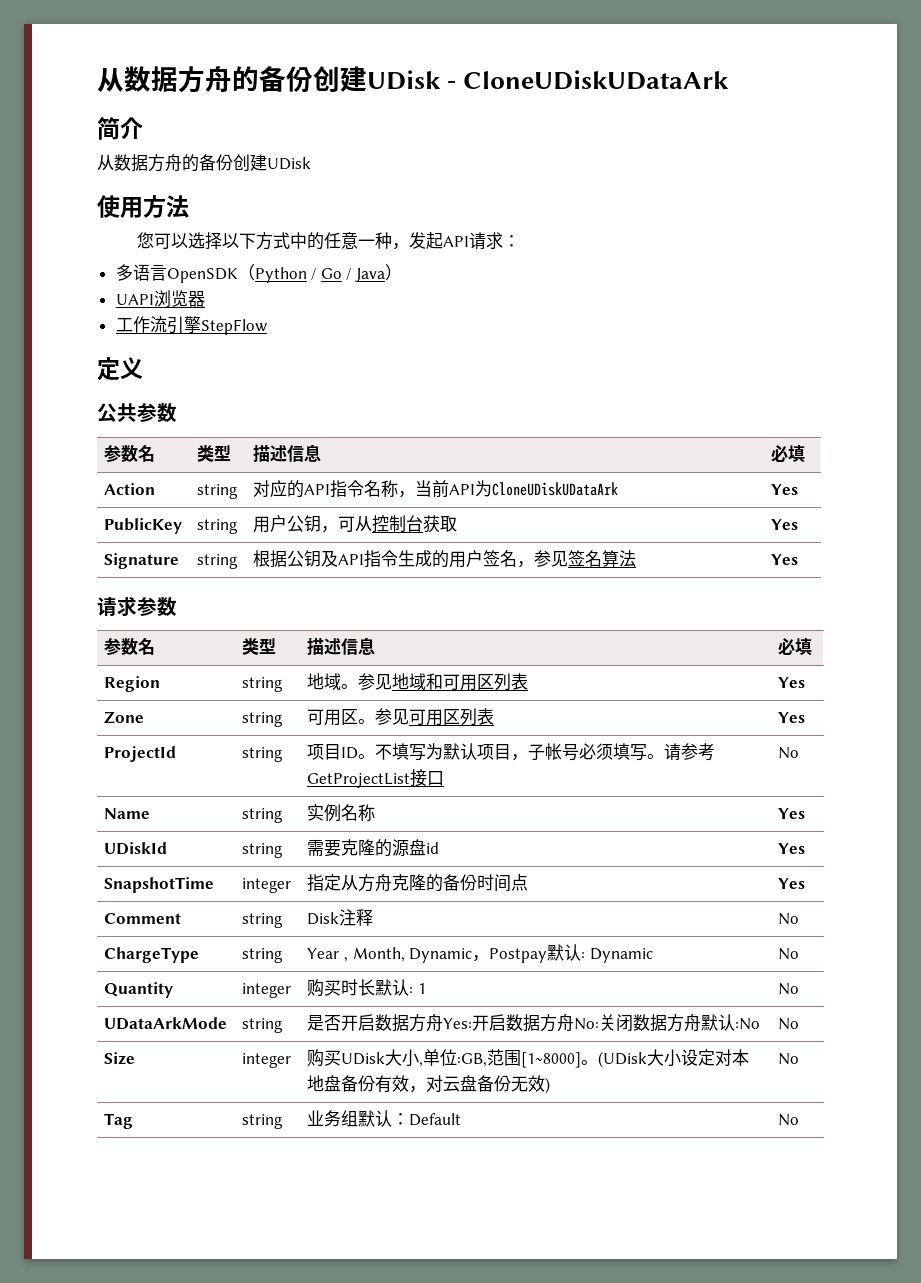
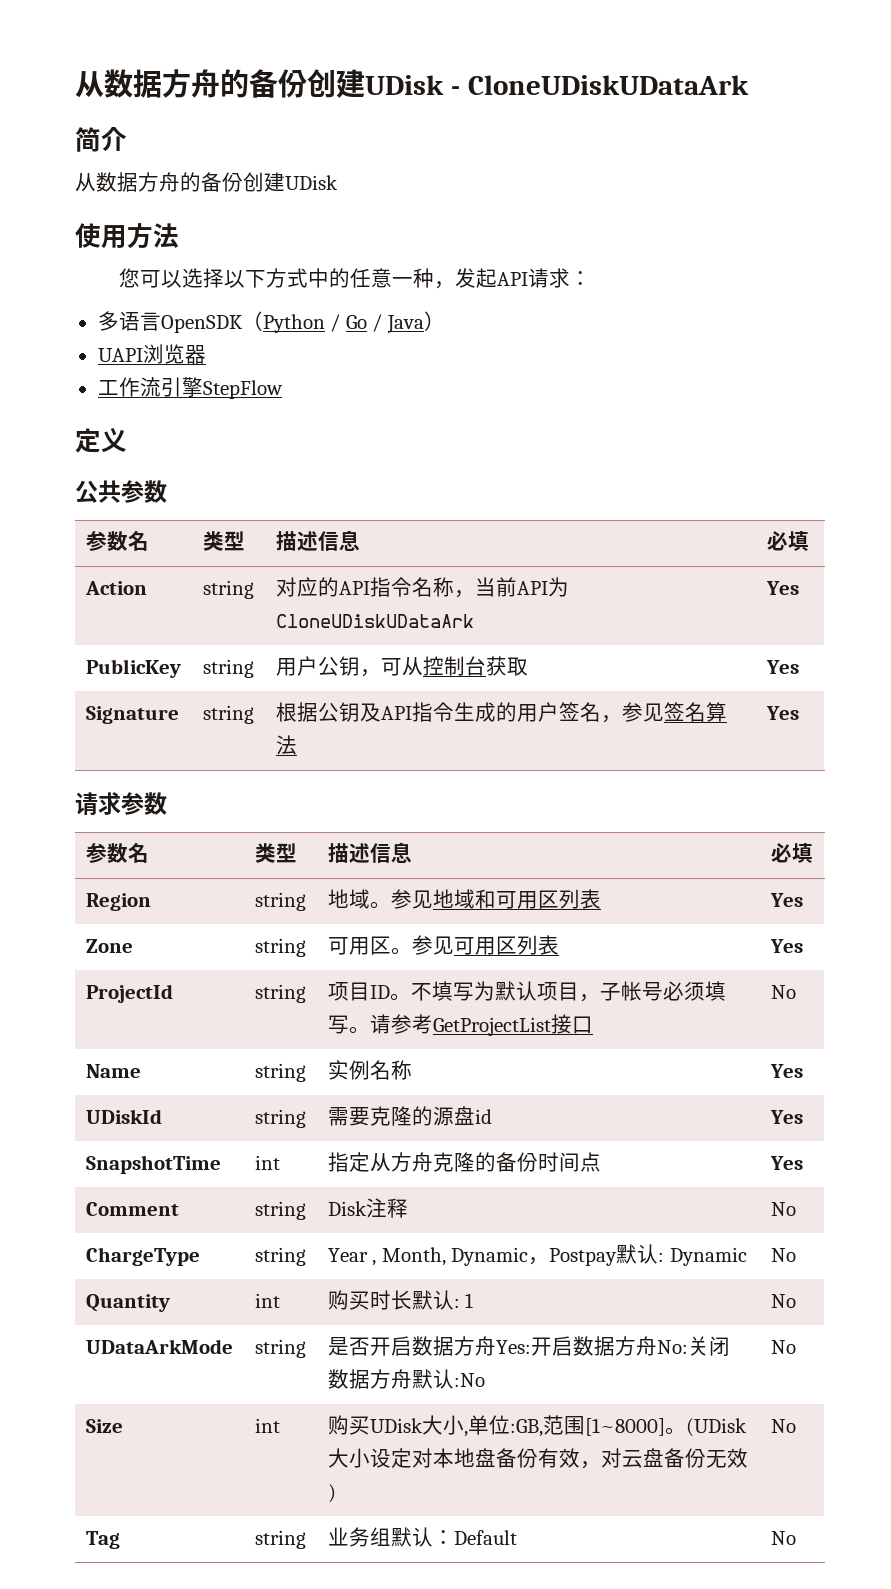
[242,878,292,893] integer -> [254,1155,280,1170] int
[242,983,292,998] integer -> [254,1293,280,1308] int
[242,1053,292,1068] integer -> [254,1418,280,1433] int

